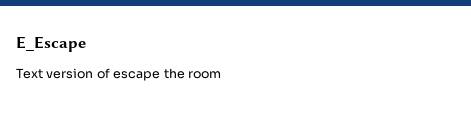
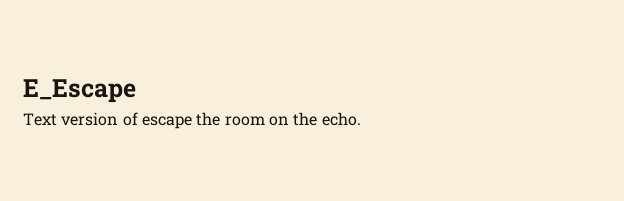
(221, 75) none -> [268,112,361,126] on the echo.

